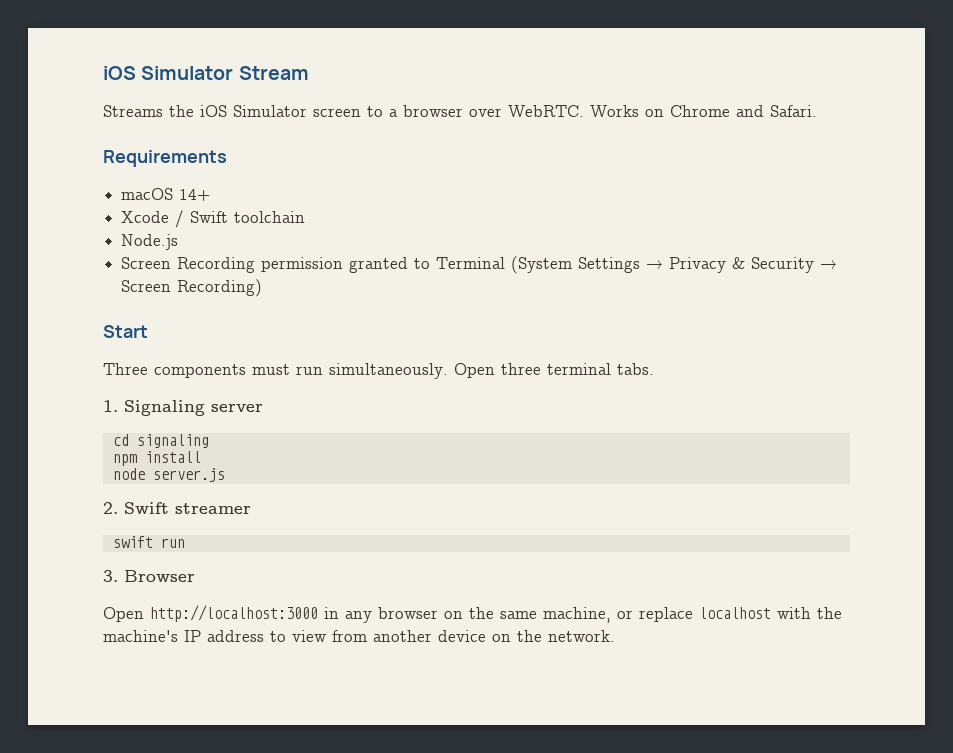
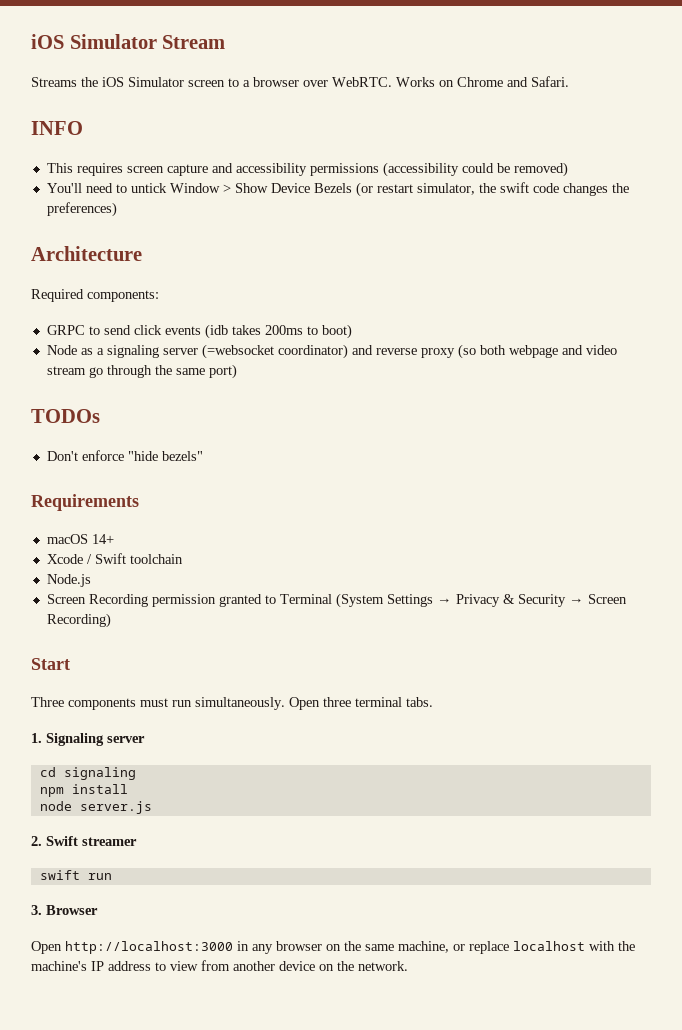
(817, 111) none -> [31,121,83,135] [46,162,568,177] [46,182,629,197] [46,202,117,217] [31,246,142,261] [31,289,159,302] [46,324,352,339] [46,344,617,359] [46,364,237,379] [31,409,100,423] [46,450,203,461] // INFO // This requires screen capture and accessibility permissions (accessibility could be removed) // You'll need to untick Window > Show Device Bezels (or restart simulator, the swift code changes the preferences) // Architecture // Required components: // GRPC to send click events (idb takes 200ms to boot) // Node as a signaling server (=websocket coordinator) and reverse proxy (so both webpage and video stream go through the same port) // TODOs // Don't enforce "hide bezels"

